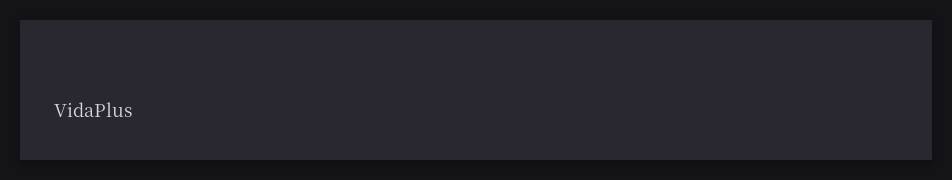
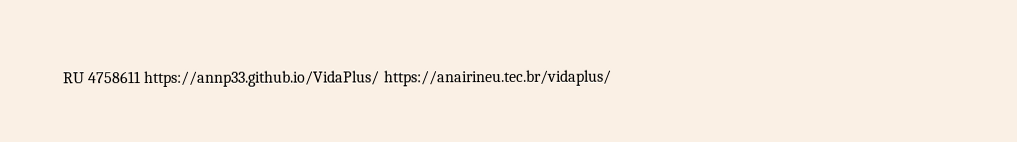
[54,102,133,117] VidaPlus -> [63,69,612,88] RU 4758611 https://annp33.github.io/VidaPlus/ https://anairineu.tec.br/vidaplus/

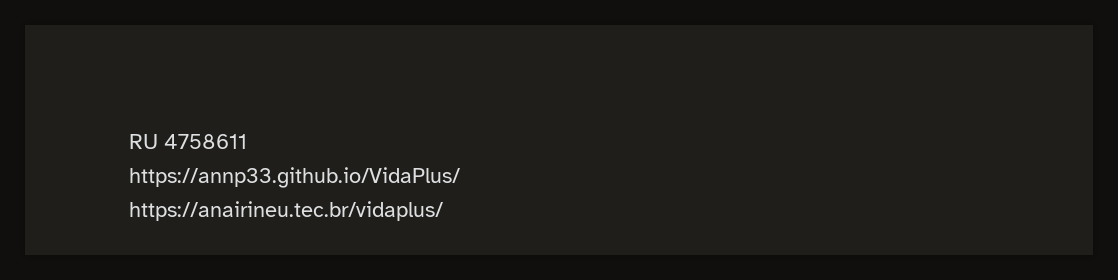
(142, 77) none -> (247, 141) //
(381, 79) none -> (460, 177) //

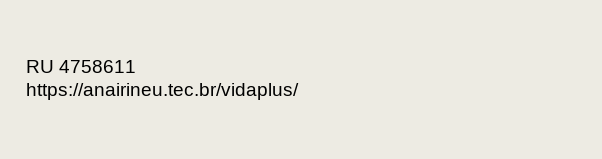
[129,167,460,188] // https://annp33.github.io/VidaPlus/ -> (137, 66) none

